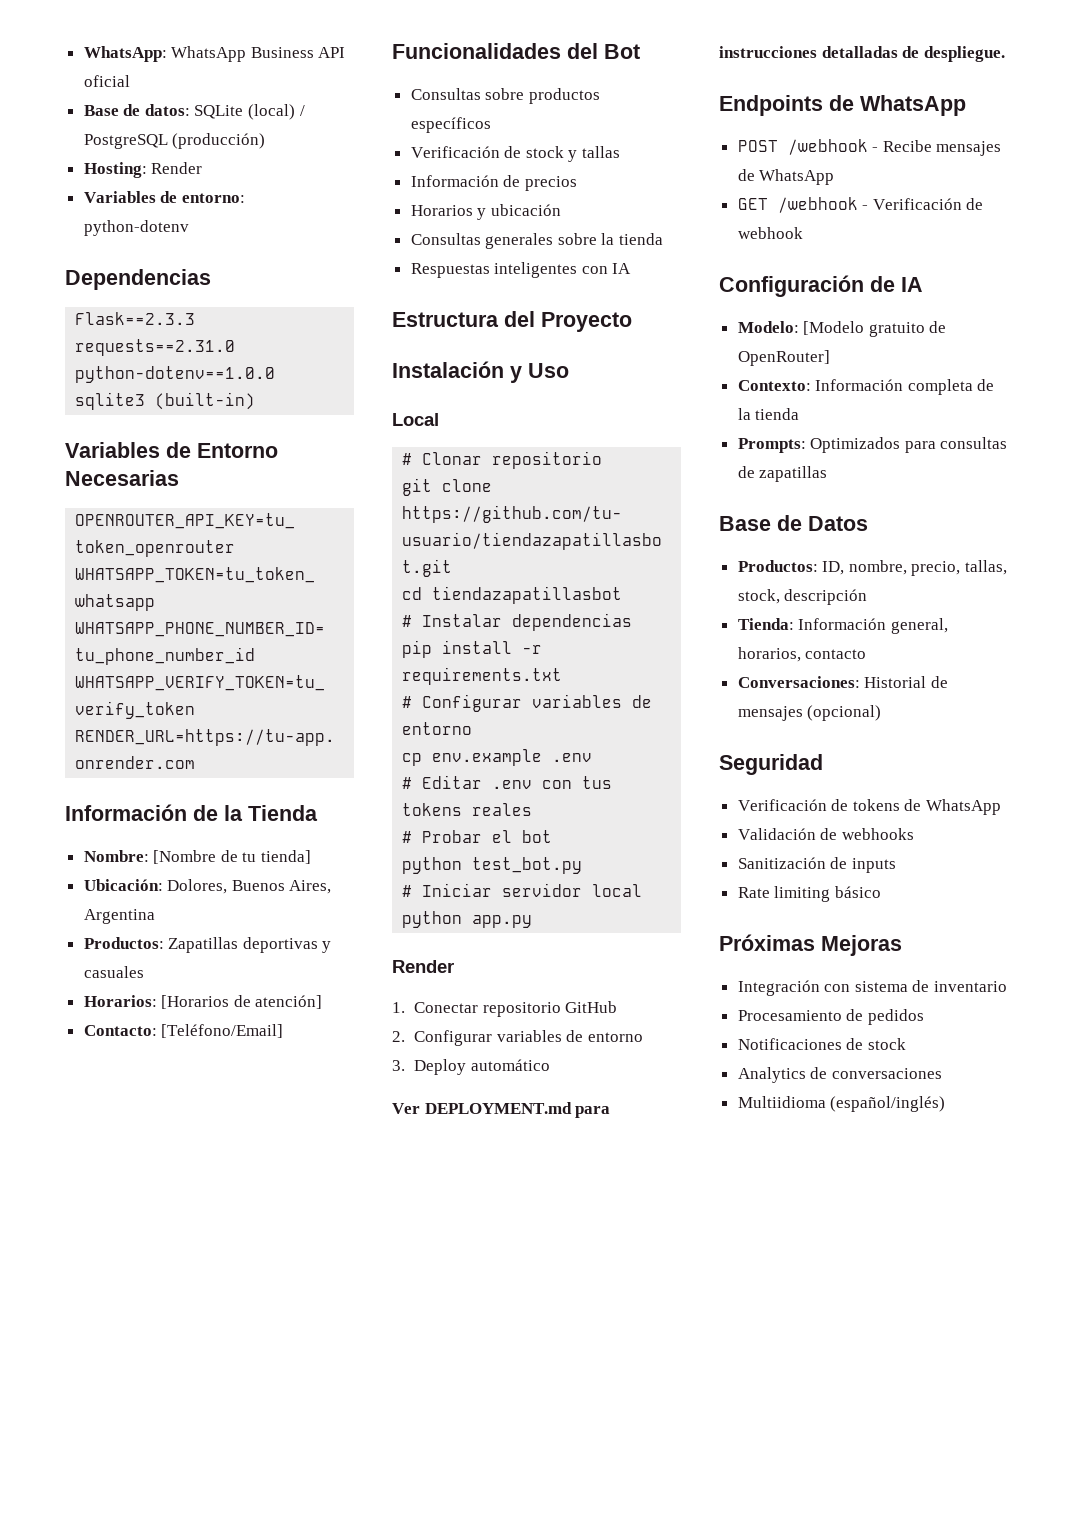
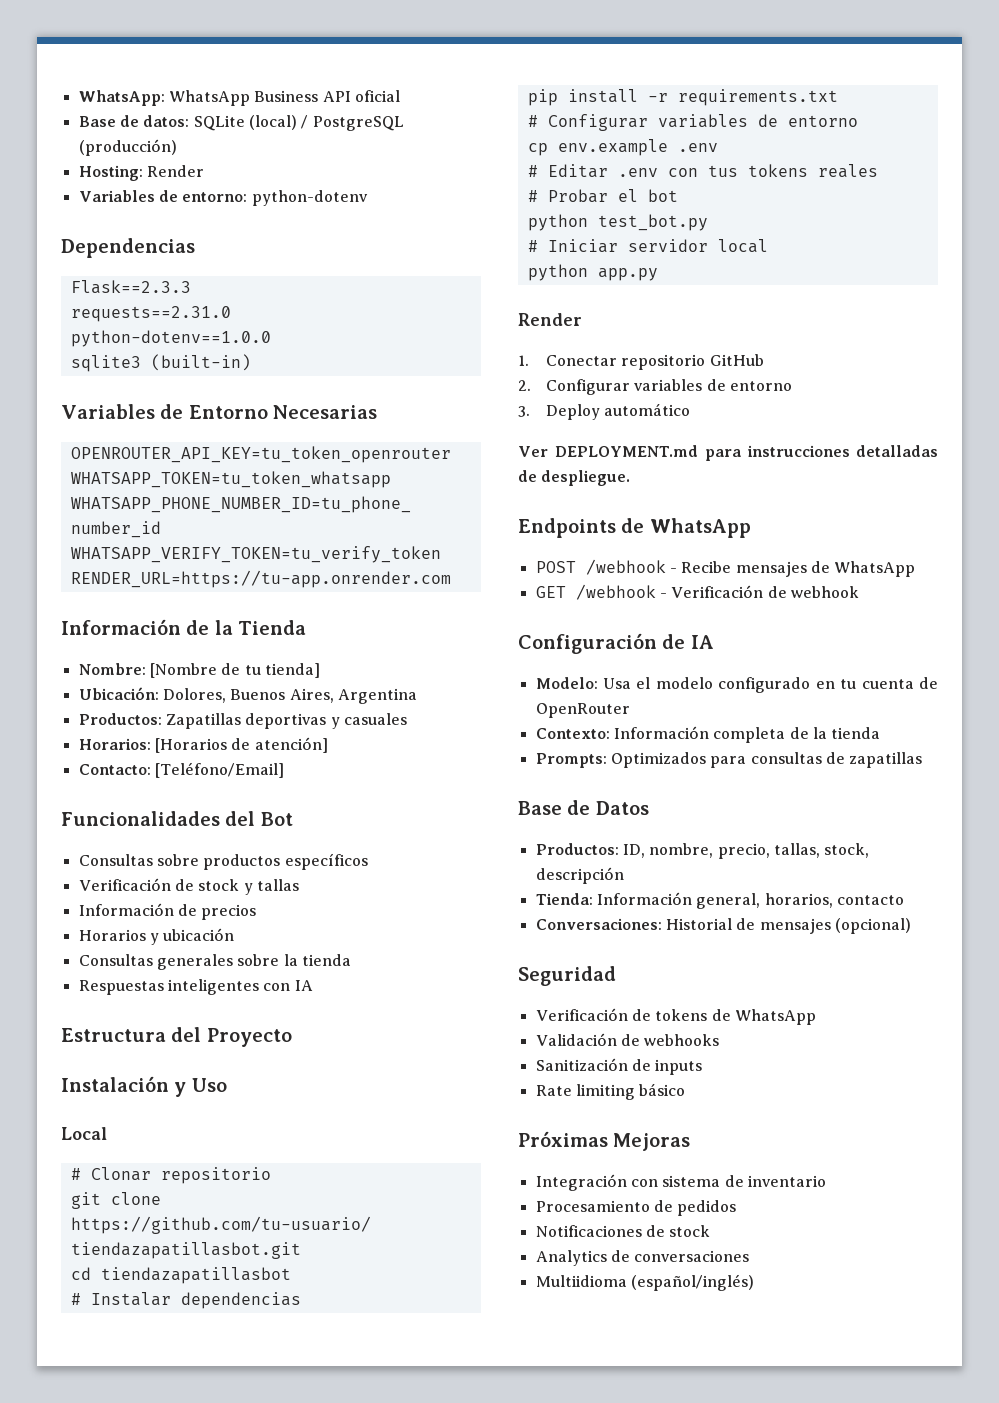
[803,321,947,337] [737,350,830,366] [Modelo gratuito de OpenRouter] -> [603,677,938,693] [535,703,630,718] Usa el modelo configurado en tu cuenta de OpenRouter

